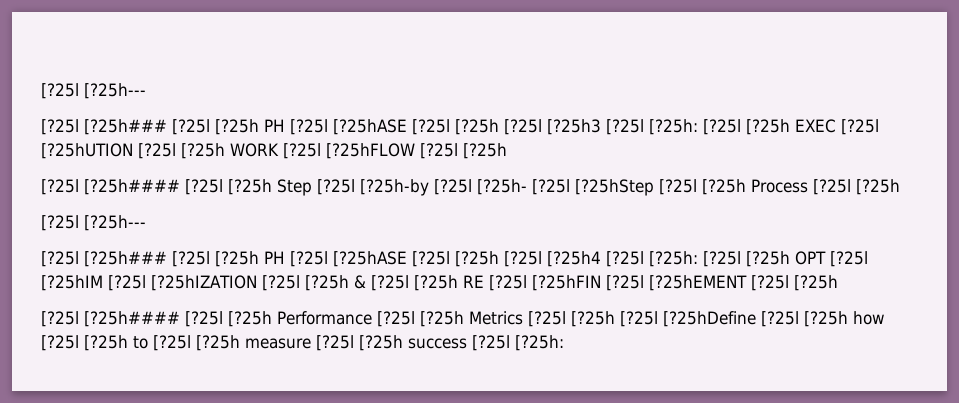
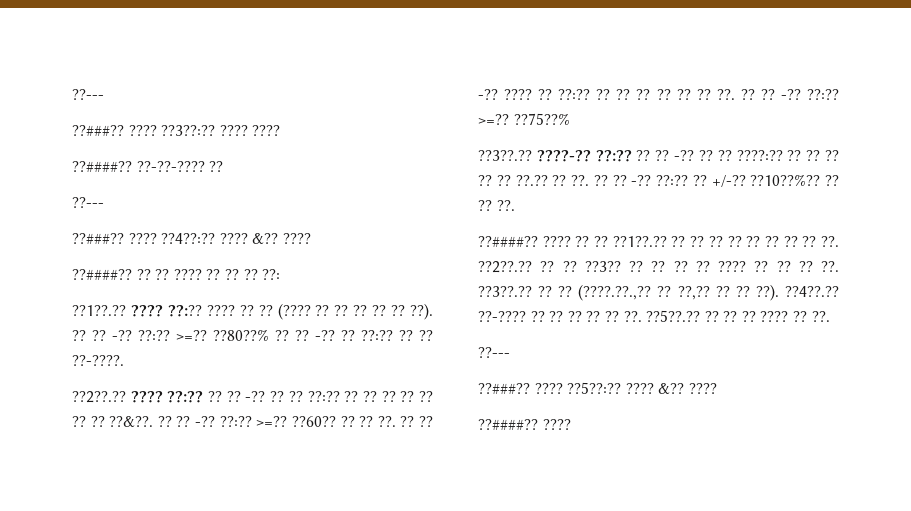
[41,83,146,99] [41,119,879,135] [41,143,507,159] [41,179,900,196] [41,215,146,231] [41,251,868,267] [41,275,838,291] [41,311,885,327] [41,335,564,351] [?25l [?25h--- // [?25l [?25h### [?25l [?25h PH [?25l [?25hASE [?25l [?25h [?25l [?25h3 [?25l [?25h: [?25l [?25h EXEC [?25l [?25hUTION [?25l [?25h WORK [?25l [?25hFLOW [?25l [?25h // [?25l [?25h#### [?25l [?25h Step [?25l [?25h-by [?25l [?25h- [?25l [?25hStep [?25l [?25h Process [?25l [?25h // [?25l [?25h--- // [?25l [?25h### [?25l [?25h PH [?25l [?25hASE [?25l [?25h [?25l [?25h4 [?25l [?25h: [?25l [?25h OPT [?25l [?25hIM [?25l [?25hIZATION [?25l [?25h & [?25l [?25h RE [?25l [?25hFIN [?25l [?25hEMENT [?25l [?25h // [?25l [?25h#### [?25l [?25h Performance [?25l [?25h Metrics [?25l [?25h [?25l [?25hDefine [?25l [?25h how [?25l [?25h to [?25l [?25h measure [?25l [?25h success [?25l [?25h: -> [72,89,104,100] [72,125,281,136] [72,161,224,172] [72,197,104,208] [72,233,311,244] [72,269,281,280] [72,303,434,320] [72,329,433,341] [72,355,124,366] [72,391,433,403] [72,416,434,427] [478,89,839,100] [478,113,570,125] [478,150,839,162] [478,174,839,187] [478,200,515,211] [478,236,839,247] [478,261,839,273] [478,284,839,301] [478,310,830,322] [478,347,510,358] [478,382,717,394] [478,419,571,430] ??--- // ??###?? ???? ??3??:?? ???? ???? // ??####?? ??-??-???? ?? // ??--- // ??###?? ???? ??4??:?? ???? &?? ???? // ??####?? ?? ?? ???? ?? ?? ?? ??: // ??1??.?? ???? ??:?? ???? ?? ?? (???? ?? ?? ?? ?? ?? ??). ?? ?? -?? ??:?? >=?? ??80??% ?? ?? -?? ?? ??:?? ?? ?? ??-????. // ??2??.?? ???? ??:?? ?? ?? -?? ?? ?? ??:?? ?? ?? ?? ?? ?? ?? ?? ??&??. ?? ?? -?? ??:?? >=?? ??60?? ?? ?? ??. ?? ?? -?? ???? ?? ??:?? ?? ?? ?? ?? ?? ?? ??. ?? ?? -?? ??:?? >=?? ??75??% // ??3??.?? ????-?? ??:?? ?? ?? -?? ?? ?? ????:?? ?? ?? ?? ?? ?? ??.?? ?? ??. ?? ?? -?? ??:?? ?? +/-?? ??10??%?? ?? ?? ??. // ??####?? ???? ?? ?? ??1??.?? ?? ?? ?? ?? ?? ?? ?? ?? ??. ??2??.?? ?? ?? ??3?? ?? ?? ?? ?? ???? ?? ?? ?? ??. ??3??.?? ?? ?? (????.??.,?? ?? ??,?? ?? ?? ??). ??4??.?? ??-???? ?? ?? ?? ?? ?? ??. ??5??.?? ?? ?? ?? ???? ?? ??. // ??--- // ??###?? ???? ??5??:?? ???? &?? ???? // ??####?? ????

